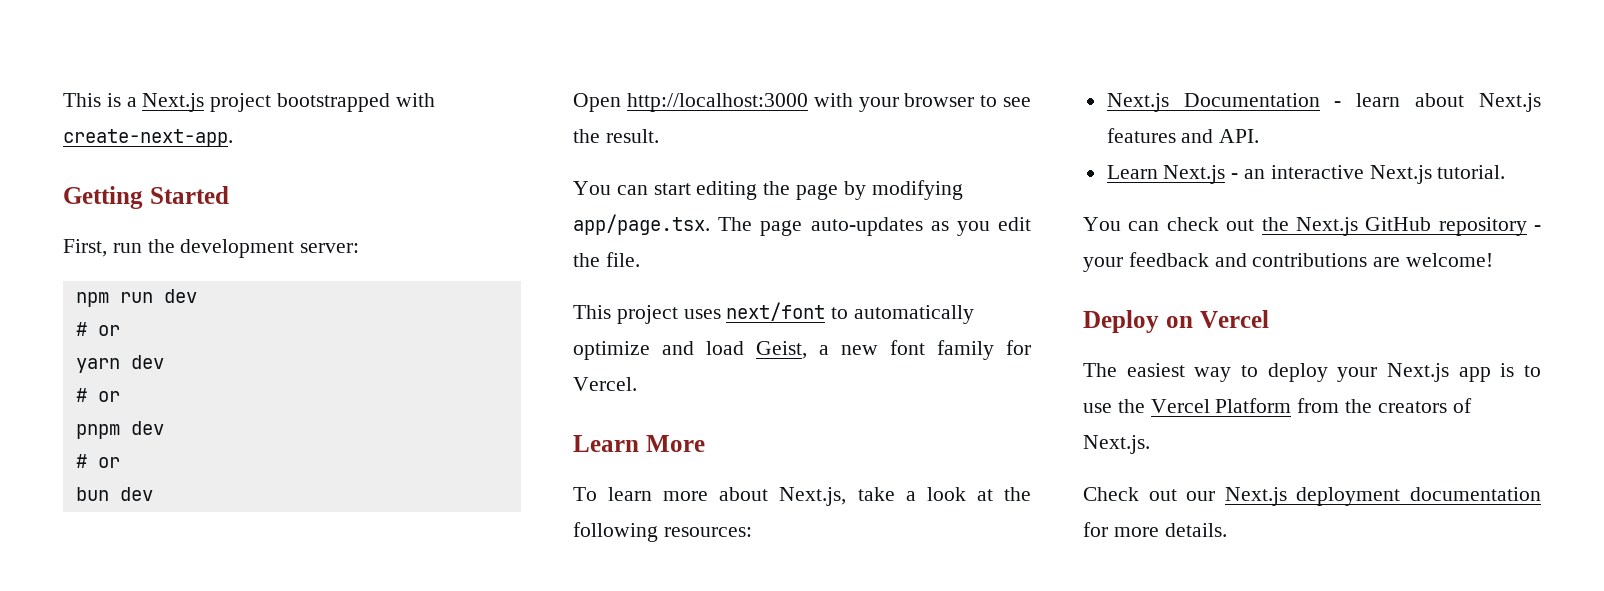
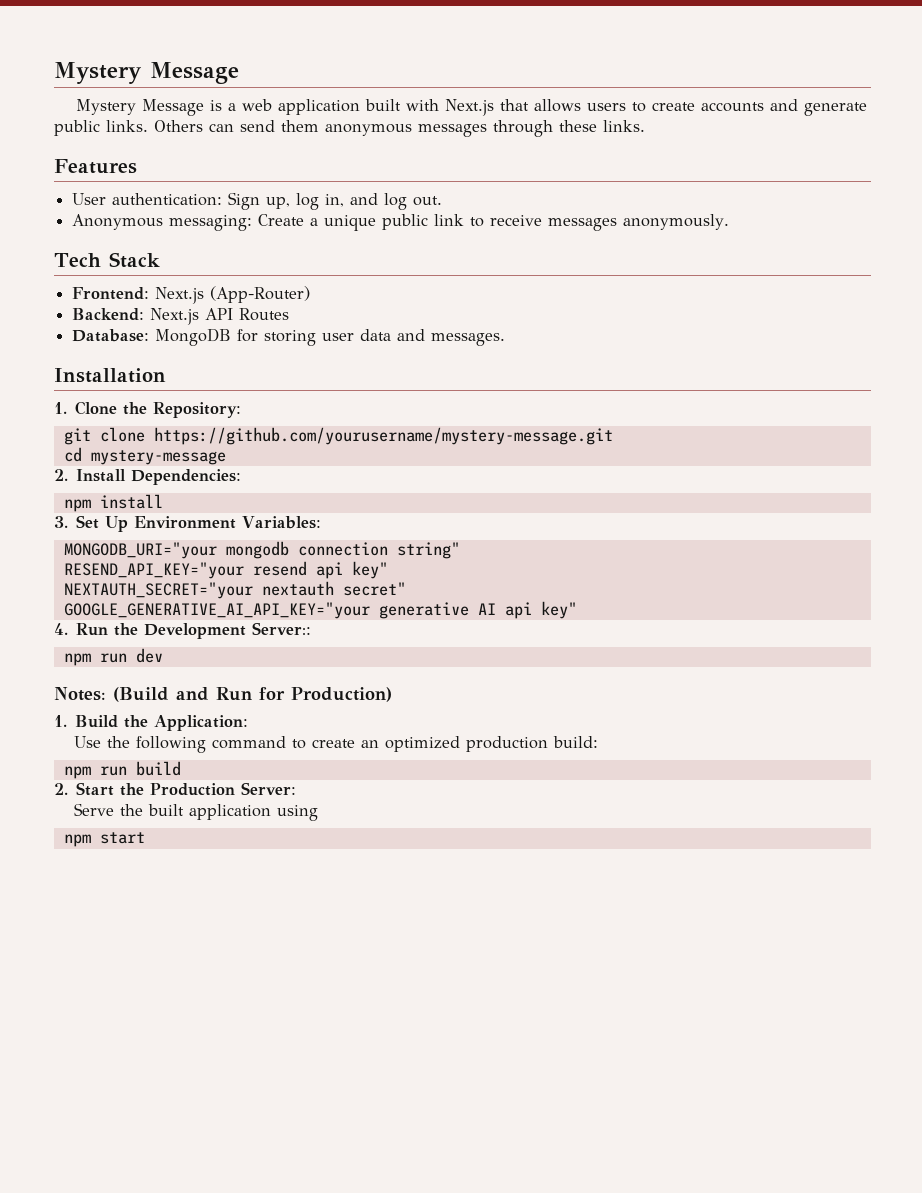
[63,93,435,112] [63,129,233,147] [63,186,229,209] [63,239,360,258] [75,289,197,307] [75,322,120,336] [75,355,164,373] [75,388,120,402] [75,421,164,439] [75,454,120,468] [75,487,153,501] [573,93,1031,112] [573,129,659,143] [573,180,963,200] [573,214,1031,236] [573,252,640,267] [573,302,975,324] [573,340,1031,360] [573,377,637,391] [573,435,705,452] [573,487,1031,506] [573,522,752,542] [1106,93,1541,112] [1106,128,1260,143] [1106,165,1506,184] [1083,217,1541,236] [1083,252,1494,272] [1083,310,1269,333] [1083,363,1541,382] [1083,398,1472,413] [1083,435,1150,454] [1083,487,1541,506] [1083,522,1227,537] This is a Next.js project bootstrapped with create-next-app. // Getting Started // First, run the development server: // npm run dev // # or // yarn dev // # or // pnpm dev // # or // bun dev // Open http://localhost:3000 with your browser to see the result. // You can start editing the page by modifying app/page.tsx. The page auto-updates as you edit the file. // This project uses next/font to automatically optimize and load Geist, a new font family for Vercel. // Learn More // To learn more about Next.js, take a look at the following resources: // Next.js Documentation - learn about Next.js features and API. // Learn Next.js - an interactive Next.js tutorial. // You can check out the Next.js GitHub repository - your feedback and contributions are welcome! // Deploy on Vercel // The easiest way to deploy your Next.js app is to use the Vercel Platform from the creators of Next.js. // Check out our Next.js deployment documentation for more details. -> [54,62,239,84] [76,99,868,116] [54,120,645,137] [54,159,137,174] [72,192,443,210] [72,214,730,231] [54,252,160,268] [72,286,311,304] [72,308,290,325] [72,328,506,346] [54,368,166,383] [54,401,242,418] [63,427,613,445] [63,447,226,465] [54,469,242,485] [63,494,163,512] [54,515,322,532] [63,541,460,559] [63,561,388,579] [63,581,406,599] [63,601,577,619] [54,622,312,639] [63,648,163,666] [54,687,392,702] [54,715,249,731] [73,736,598,753] [63,761,181,779] [54,782,297,796] [73,803,318,821] [63,832,145,847] Mystery Message // Mystery Message is a web application built with Next.js that allows users to create accounts and generate public links. Others can send them anonymous messages through these links. // Features // User authentication: Sign up, log in, and log out. // Anonymous messaging: Create a unique public link to receive messages anonymously. // Tech Stack // Frontend: Next.js (App-Router) // Backend: Next.js API Routes // Database: MongoDB for storing user data and messages. // Installation // 1. Clone the Repository: // git clone https://github.com/yourusername/mystery-message.git // cd mystery-message // 2. Install Dependencies: // npm install // 3. Set Up Environment Variables: // MONGODB_URI="your mongodb connection string" // RESEND_API_KEY="your resend api key" // NEXTAUTH_SECRET="your nextauth secret" // GOOGLE_GENERATIVE_AI_API_KEY="your generative AI api key" // 4. Run the Development Server:: // npm run dev // Notes: (Build and Run for Production) // 1. Build the Application: // Use the following command to create an optimized production build: // npm run build // 2. Start the Production Server: // Serve the built application using // npm start

